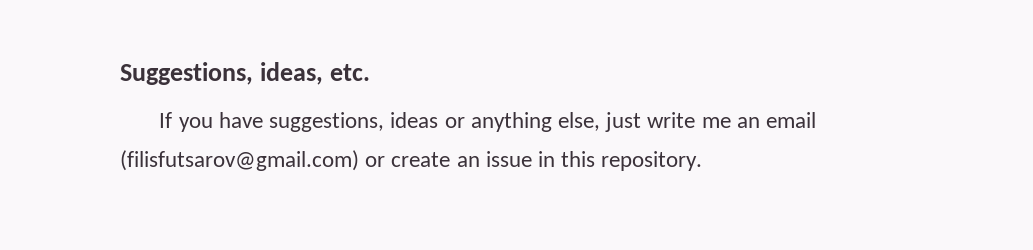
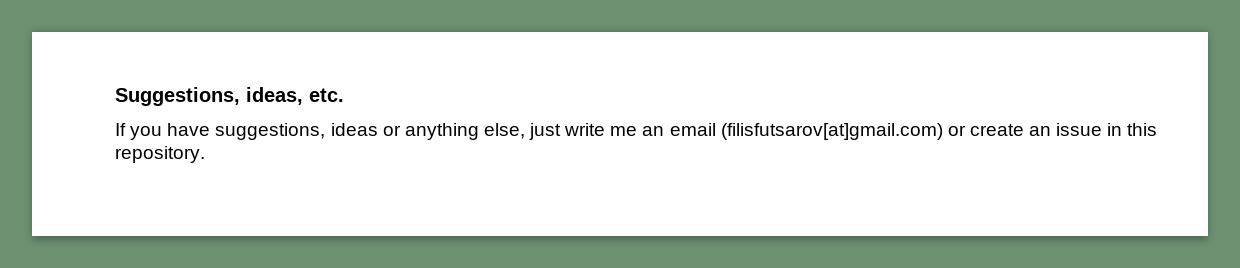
[120,150,359,171] (filisfutsarov@gmail.com) -> [720,123,943,140] (filisfutsarov[at]gmail.com)

